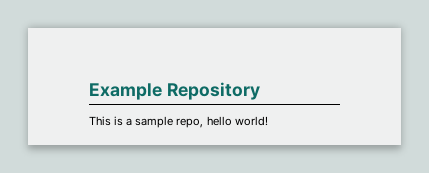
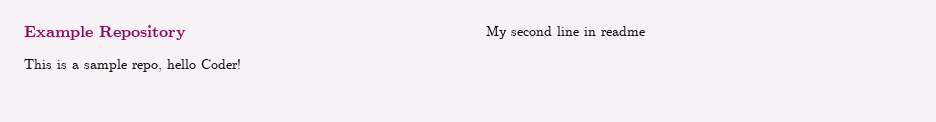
[234,116,268,126] world! -> [201,59,241,69] [486,25,645,39] Coder! // My second line in readme

